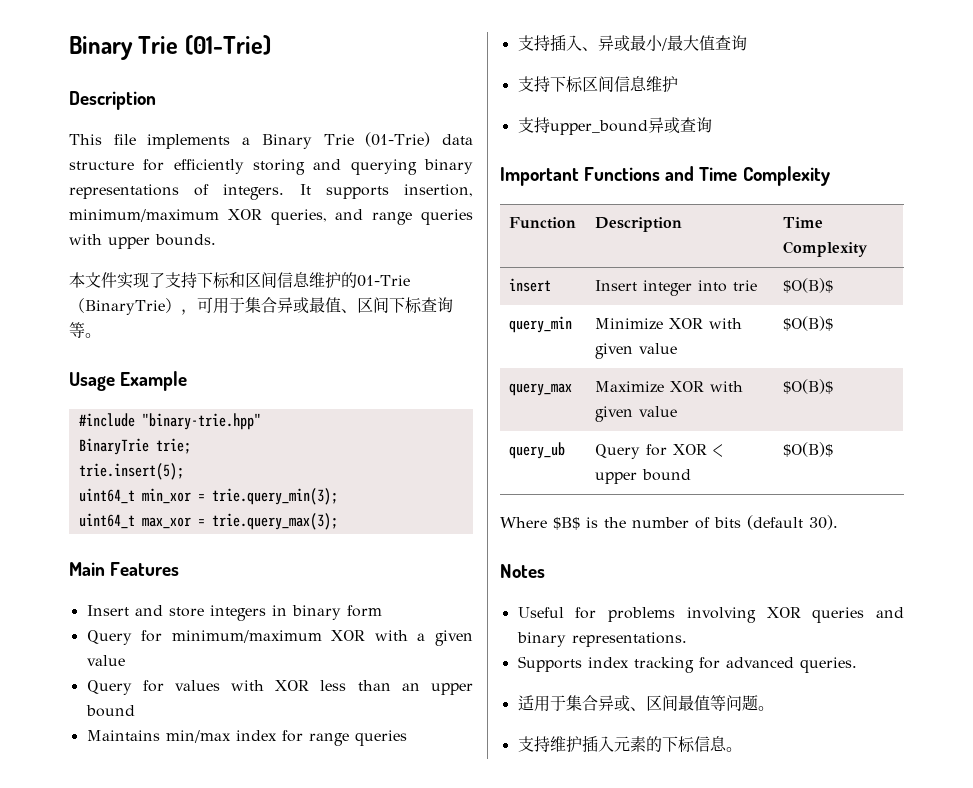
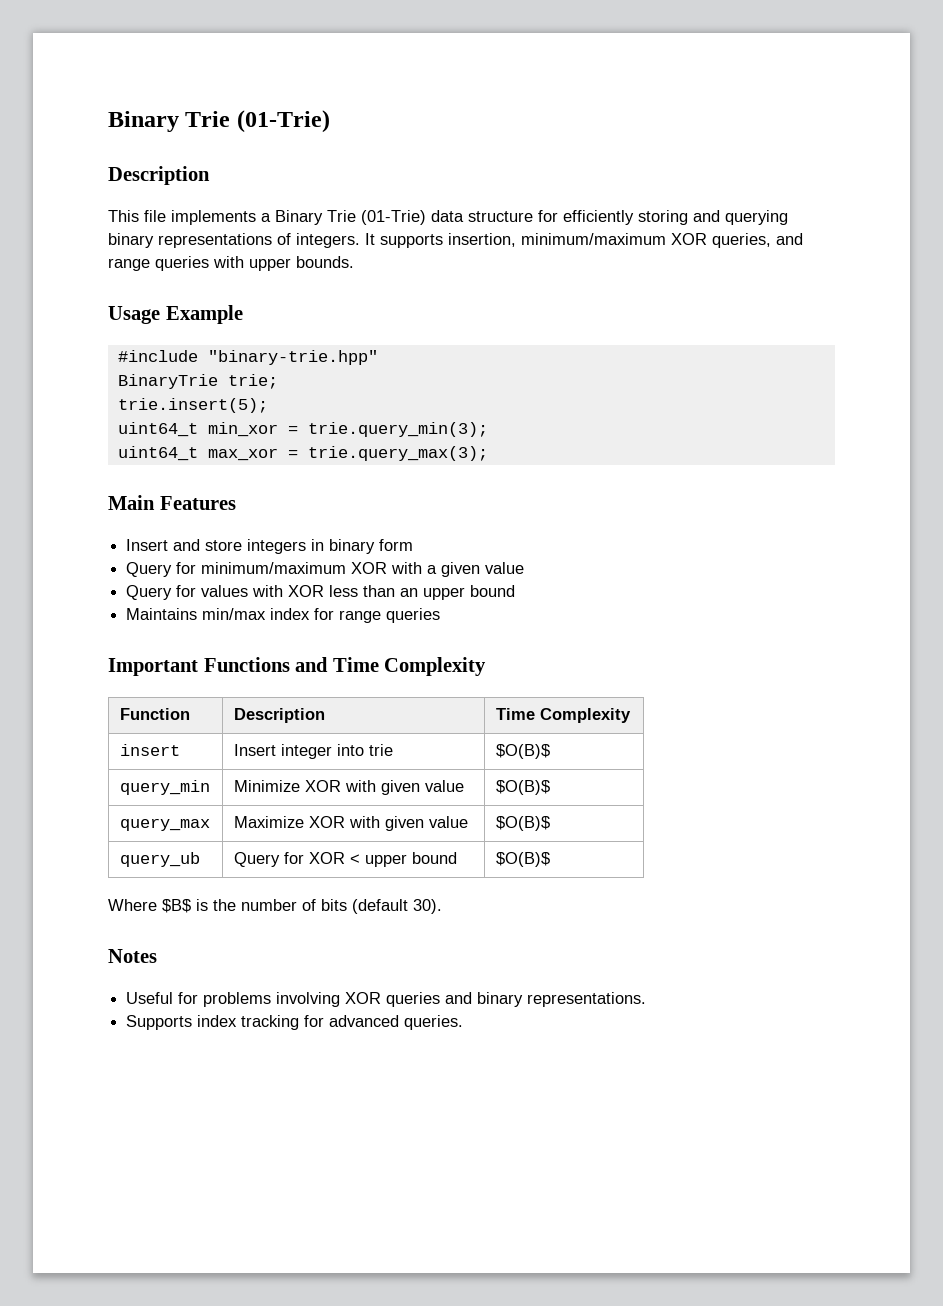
[69,272,410,289] [69,297,453,315] [69,322,101,338] // 本文件实现了支持下标和区间信息维护的01-Trie（BinaryTrie），可用于集合异或最值、区间下标查询等。 -> (354, 262) none
[517,34,747,52] [517,76,678,93] [517,117,712,135] // 支持插入、异或最小/最大值查询 // 支持下标区间信息维护 // 支持upper_bound异或查询 -> (441, 615) none
[517,695,774,712] [517,735,742,753] // 适用于集合异或、区间最值等问题。 // 支持维护插入元素的下标信息。 -> (464, 1022) none

